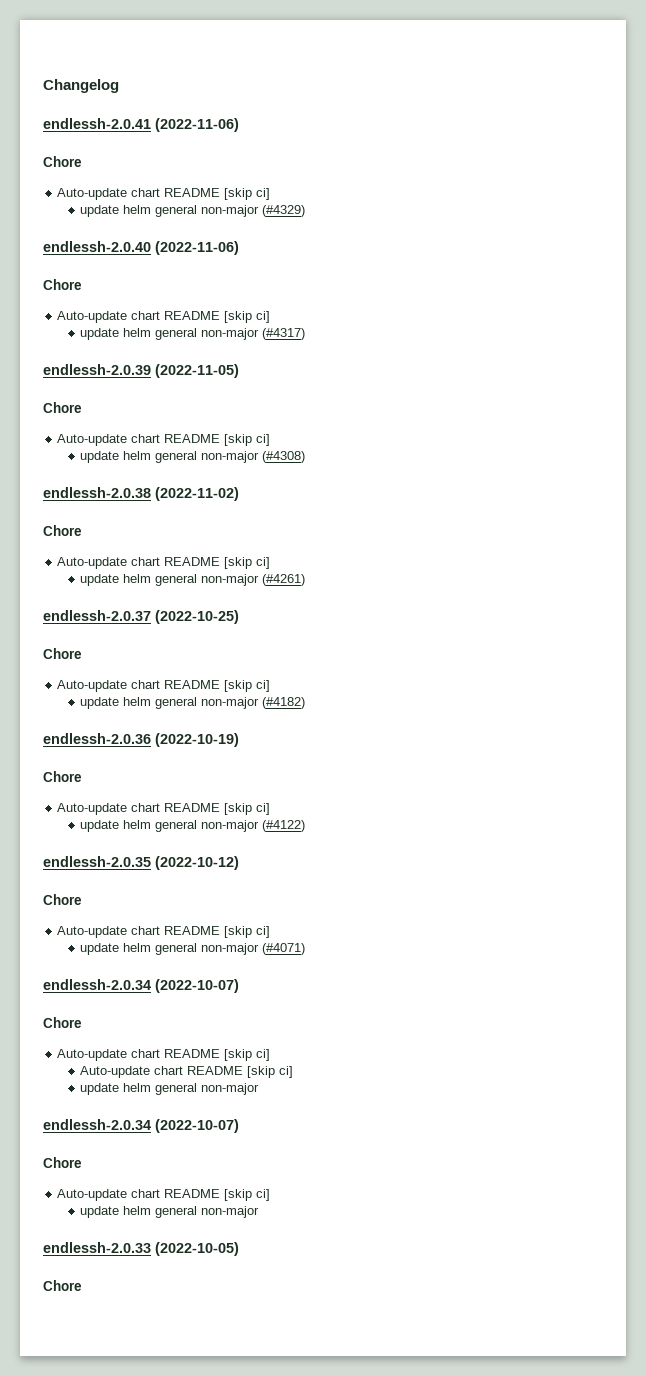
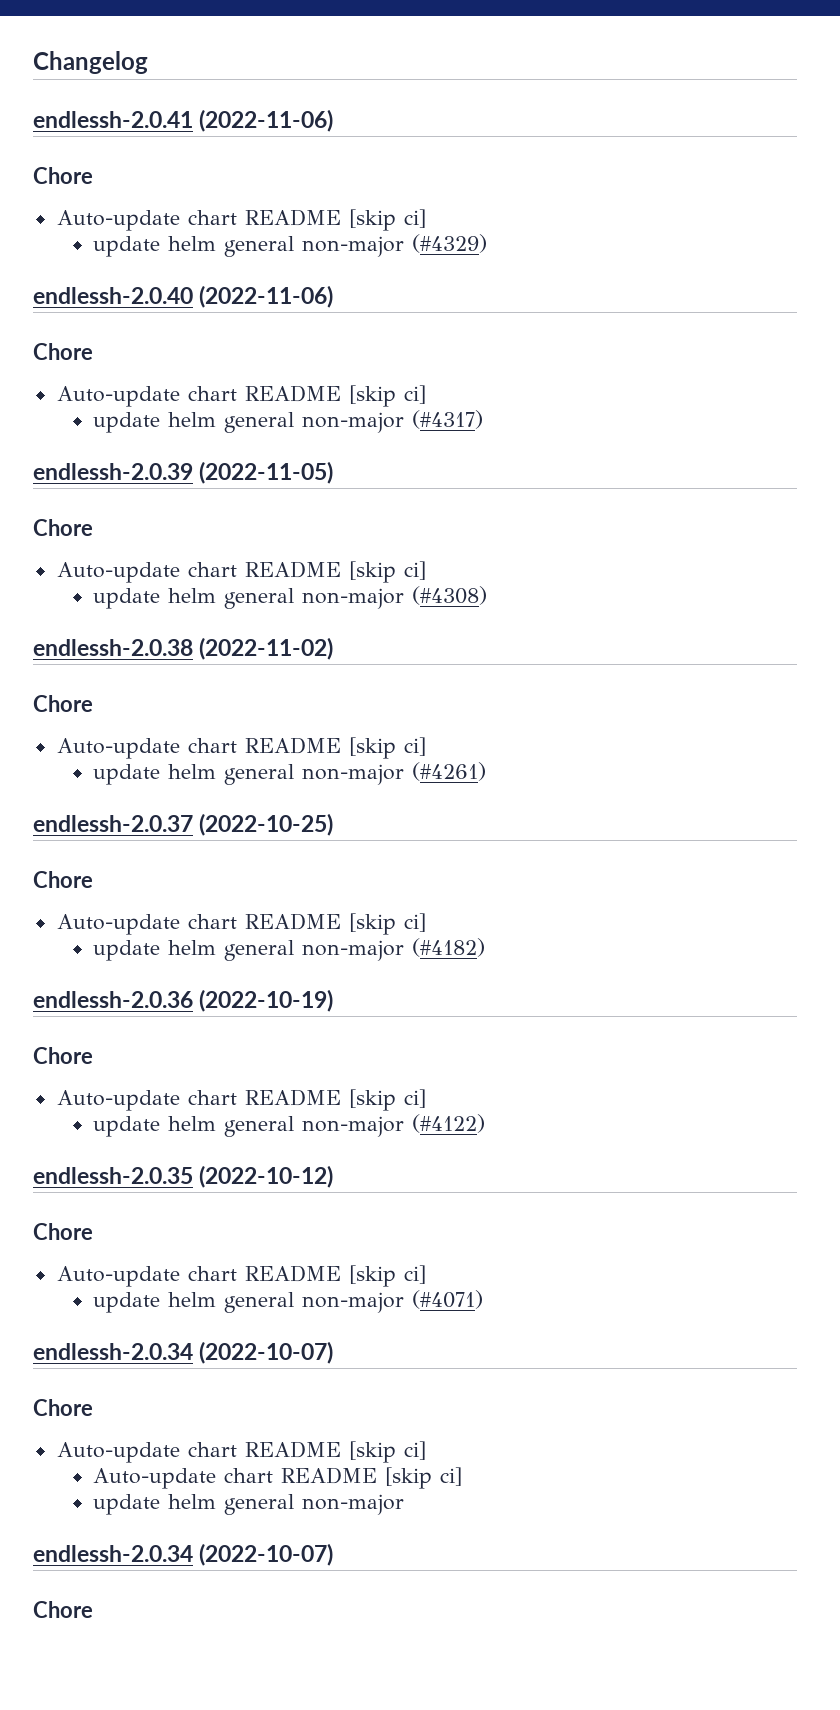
[57,1189,271,1201] [80,1206,260,1218] [43,1242,239,1256] [43,1280,82,1291] // Auto-update chart README [skip ci] // update helm general non-major // endlessh-2.0.33 (2022-10-05) // Chore -> (93, 1609) none

